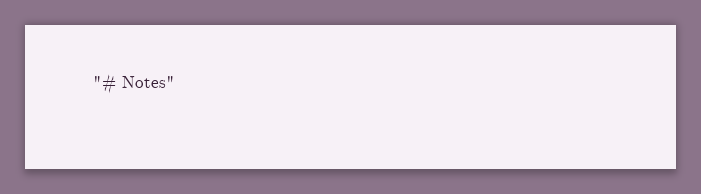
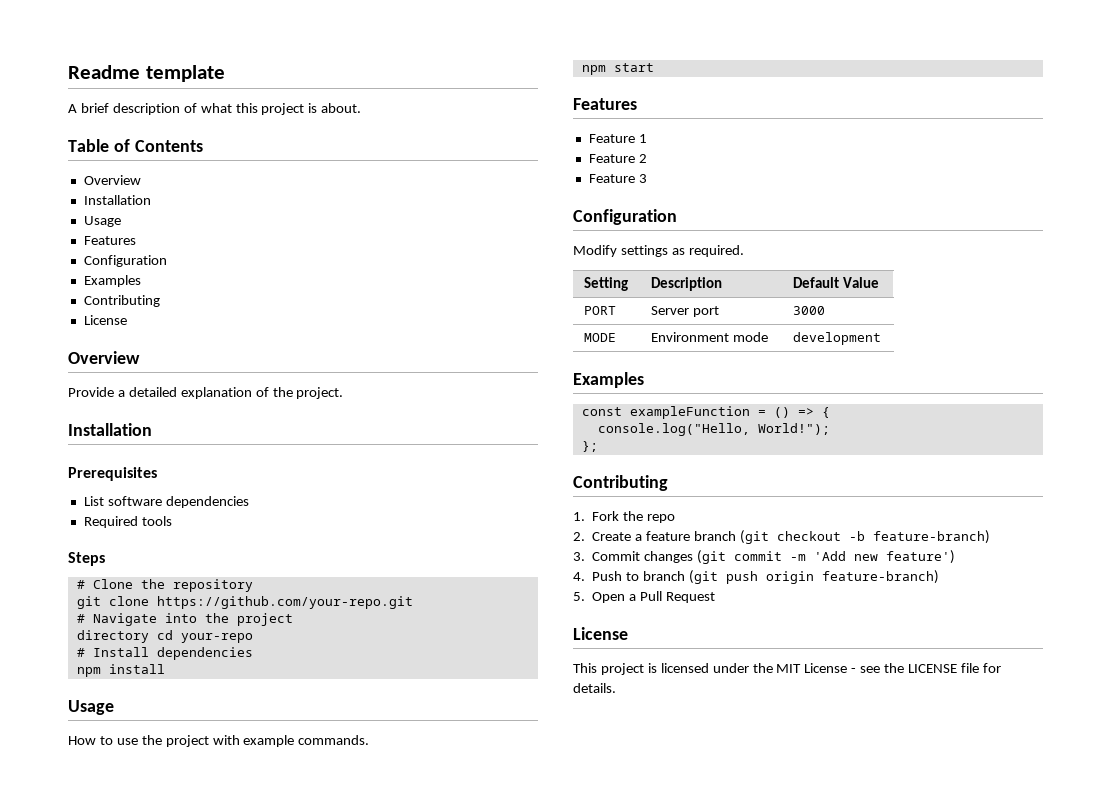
[93,74,175,94] "# Notes" -> [68,65,225,82] [68,103,362,115] [68,139,203,152] [83,175,141,185] [83,195,151,205] [83,216,121,227] [83,236,136,245] [83,255,167,267] [83,275,141,287] [83,295,160,307] [83,315,127,325] [68,351,140,364] [68,387,344,399] [68,423,152,436] [68,467,157,481] [83,496,249,508] [83,516,172,528] [68,552,105,566] [76,579,253,592] [76,596,413,609] [76,613,293,626] [76,630,253,643] [76,647,253,660] [76,664,165,677] [68,700,114,715] [68,735,370,747] [581,63,654,75] [573,98,637,110] [588,134,647,143] [588,154,647,163] [588,174,647,183] [573,209,677,225] [573,245,744,257] [584,277,629,291] [651,277,723,291] [793,277,880,288] [584,306,617,315] [651,306,720,317] [793,306,826,315] [584,333,617,342] [651,332,769,342] [793,332,882,345] [573,372,644,388] [581,406,830,419] [597,423,830,436] [581,441,598,452] [573,475,668,491] [573,511,676,523] [573,530,990,544] [573,550,956,564] [573,570,939,584] [573,591,715,603] [573,627,628,640] [573,663,1001,675] [573,683,616,693] Readme template // A brief description of what this project is about. // Table of Contents // Overview // Installation // Usage // Features // Configuration // Examples // Contributing // License // Overview // Provide a detailed explanation of the project. // Installation // Prerequisites // List software dependencies // Required tools // Steps // # Clone the repository // git clone https://github.com/your-repo.git // # Navigate into the project // directory cd your-repo // # Install dependencies // npm install // Usage // How to use the project with example commands. // npm start // Features // Feature 1 // Feature 2 // Feature 3 // Configuration // Modify settings as required. // Setting | Description | Default Value // PORT | Server port | 3000 // MODE | Environment mode | development // Examples // const exampleFunction = () => { // console.log("Hello, World!"); // }; // Contributing // 1. Fork the repo // 2. Create a feature branch (git checkout -b feature-branch) // 3. Commit changes (git commit -m 'Add new feature') // 4. Push to branch (git push origin feature-branch) // 5. Open a Pull Request // License // This project is licensed under the MIT License - see the LICENSE file for details.

